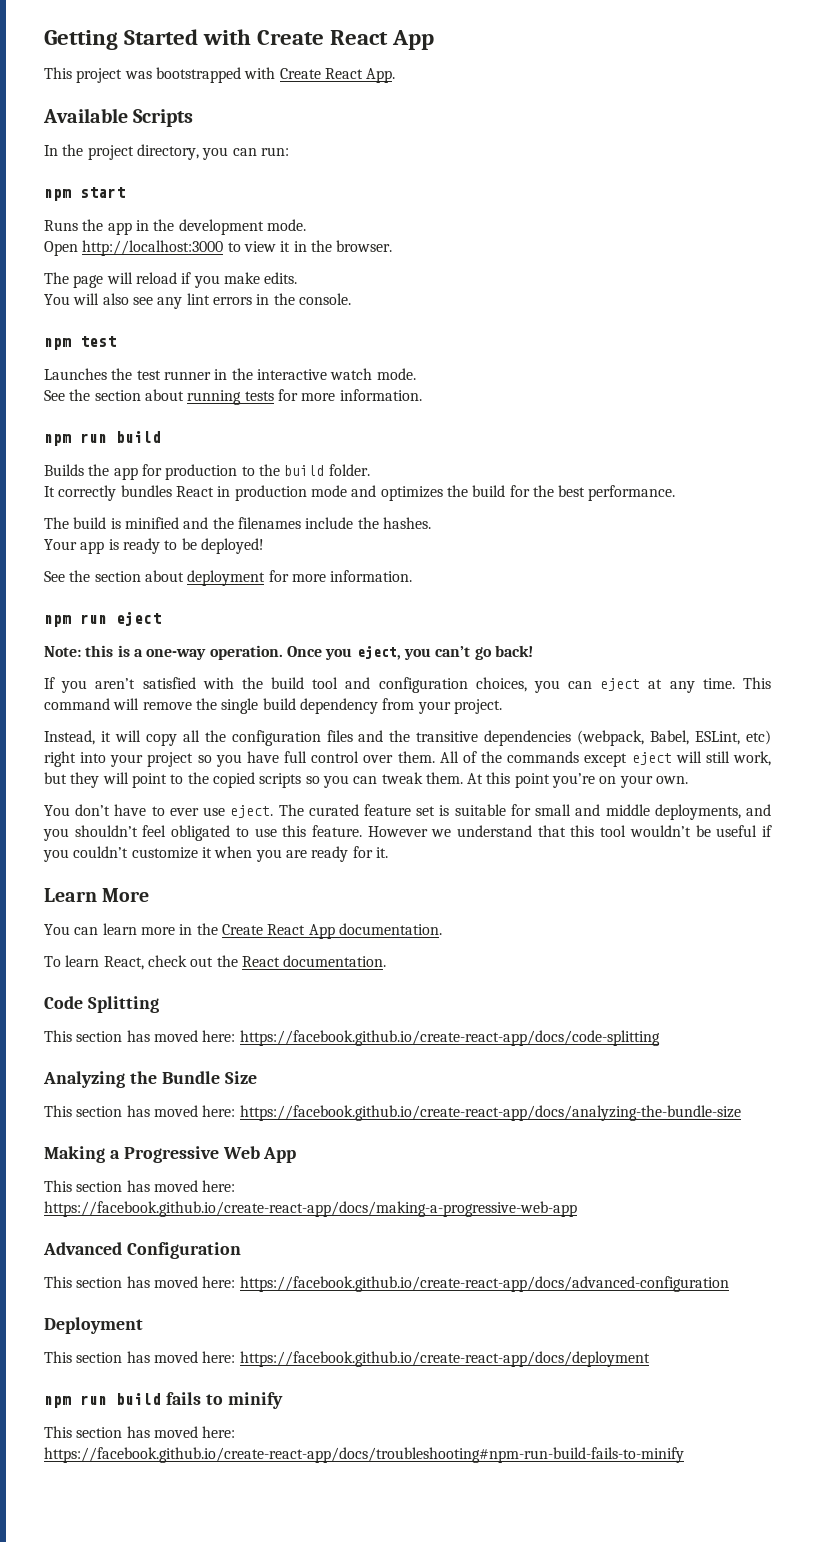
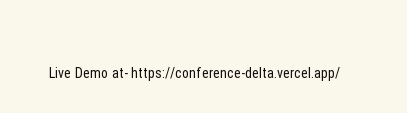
[44,29,435,50] [44,67,396,83] [43,108,194,127] [44,144,289,160] [44,187,125,201] [44,219,306,235] [44,240,393,256] [44,272,298,288] [44,293,351,309] [44,336,116,350] [44,368,416,380] [44,389,422,405] [44,431,161,446] [44,464,370,480] [44,485,676,501] [44,517,431,529] [44,538,264,554] [44,570,413,586] [44,611,161,627] [44,645,533,660] [44,677,771,693] [44,698,502,714] [44,730,772,746] [44,751,771,767] [44,772,689,788] [44,804,771,820] [43,825,773,841] [43,846,388,862] [44,888,150,902] [44,923,442,939] [44,955,387,970] [44,996,159,1013] [44,1030,660,1046] [43,1071,257,1088] [44,1105,741,1121] [44,1146,297,1163] [44,1180,236,1192] [44,1201,577,1217] [43,1242,241,1259] [44,1276,729,1292] [44,1317,143,1334] [44,1351,650,1367] [44,1392,283,1409] [44,1426,236,1438] [44,1447,684,1463] Getting Started with Create React App // This project was bootstrapped with Create React App. // Available Scripts // In the project directory, you can run: // npm start // Runs the app in the development mode. // Open http://localhost:3000 to view it in the browser. // The page will reload if you make edits. // You will also see any lint errors in the console. // npm test // Launches the test runner in the interactive watch mode. // See the section about running tests for more information. // npm run build // Builds the app for production to the build folder. // It correctly bundles React in production mode and optimizes the build for the best performance. // The build is minified and the filenames include the hashes. // Your app is ready to be deployed! // See the section about deployment for more information. // npm run eject // Note: this is a one-way operation. Once you eject, you can’t go back! // If you aren’t satisfied with the build tool and configuration choices, you can eject at any time. This command will remove the single build dependency from your project. // Instead, it will copy all the configuration files and the transitive dependencies (webpack, Babel, ESLint, etc) right into your project so you have full control over them. All of the commands except eject will still work, but they will point to the copied scripts so you can tweak them. At this point you’re on your own. // You don’t have to ever use eject. The curated feature set is suitable for small and middle deployments, and you shouldn’t feel obligated to use this feature. However we understand that this tool wouldn’t be useful if you couldn’t customize it when you are ready for it. // Learn More // You can learn more in the Create React App documentation. // To learn React, check out the React documentation. // Code Splitting // This section has moved here: https://facebook.github.io/create-react-app/docs/code-splitting // Analyzing the Bundle Size // This section has moved here: https://facebook.github.io/create-react-app/docs/analyzing-the-bundle-size // Making a Progressive Web App // This section has moved here: https://facebook.github.io/create-react-app/docs/making-a-progressive-web-app // Advanced Configuration // This section has moved here: https://facebook.github.io/create-react-app/docs/advanced-configuration // Deployment // This section has moved here: https://facebook.github.io/create-react-app/docs/deployment // npm run build fails to minify // This section has moved here: https://facebook.github.io/create-react-app/docs/troubleshooting#npm-run-build-fails-to-minify -> [49,67,341,81] Live Demo at- https://conference-delta.vercel.app/

